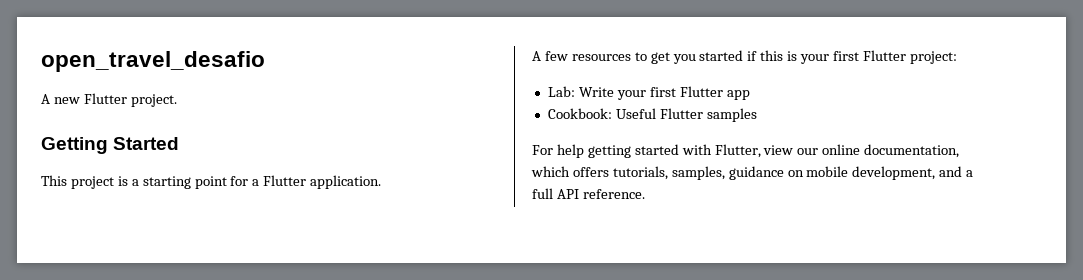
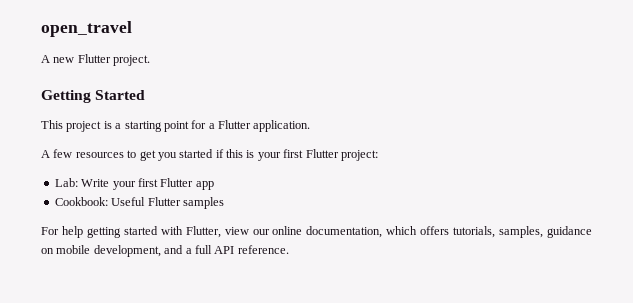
[41,51,265,72] open_travel_desafio -> [41,21,132,37] open_travel

